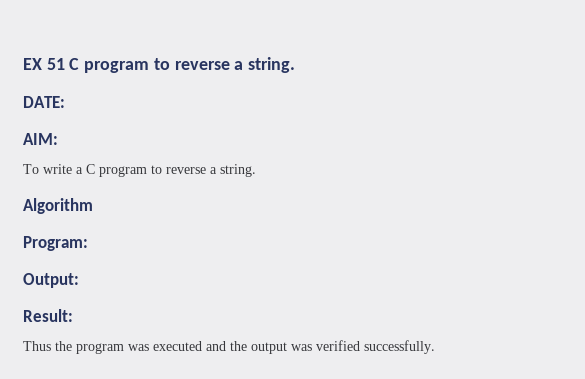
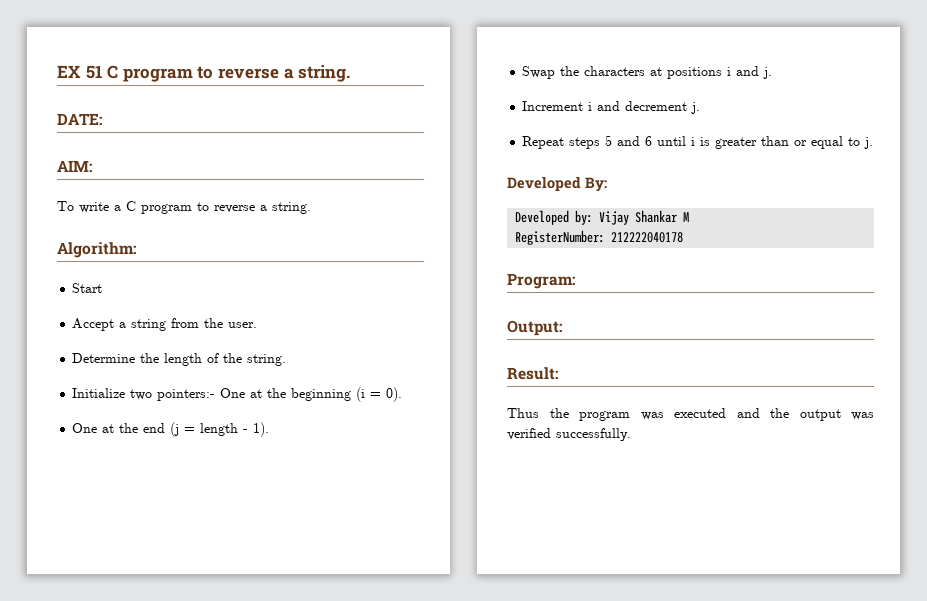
[23,198,93,214] Algorithm -> [57,242,136,258] [72,283,103,293] [72,318,258,331] [72,353,287,366] [72,387,403,402] [72,422,270,437] [522,66,773,79] [522,101,701,114] [522,135,874,149] [507,176,607,192] [515,210,690,225] [515,230,684,245] Algorithm: // Start // Accept a string from the user. // Determine the length of the string. // Initialize two pointers:- One at the beginning (i = 0). // One at the end (j = length - 1). // Swap the characters at positions i and j. // Increment i and decrement j. // Repeat steps 5 and 6 until i is greater than or equal to j. // Developed By: // Developed by: Vijay Shankar M // RegisterNumber: 212222040178

